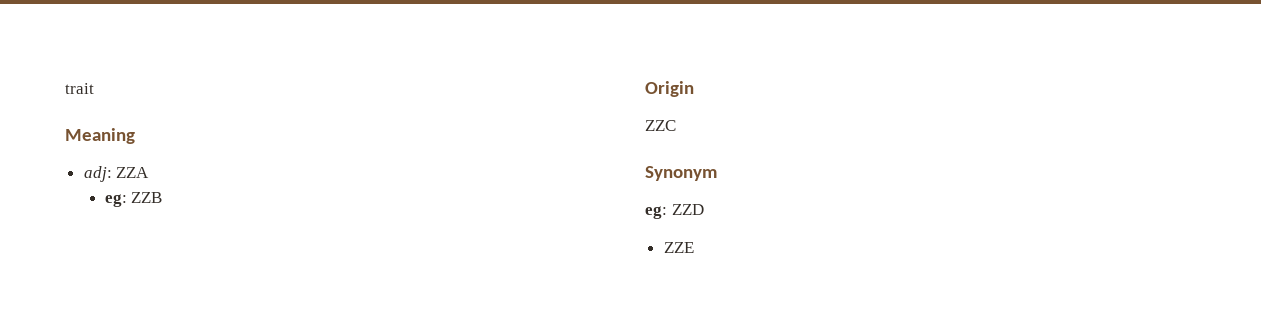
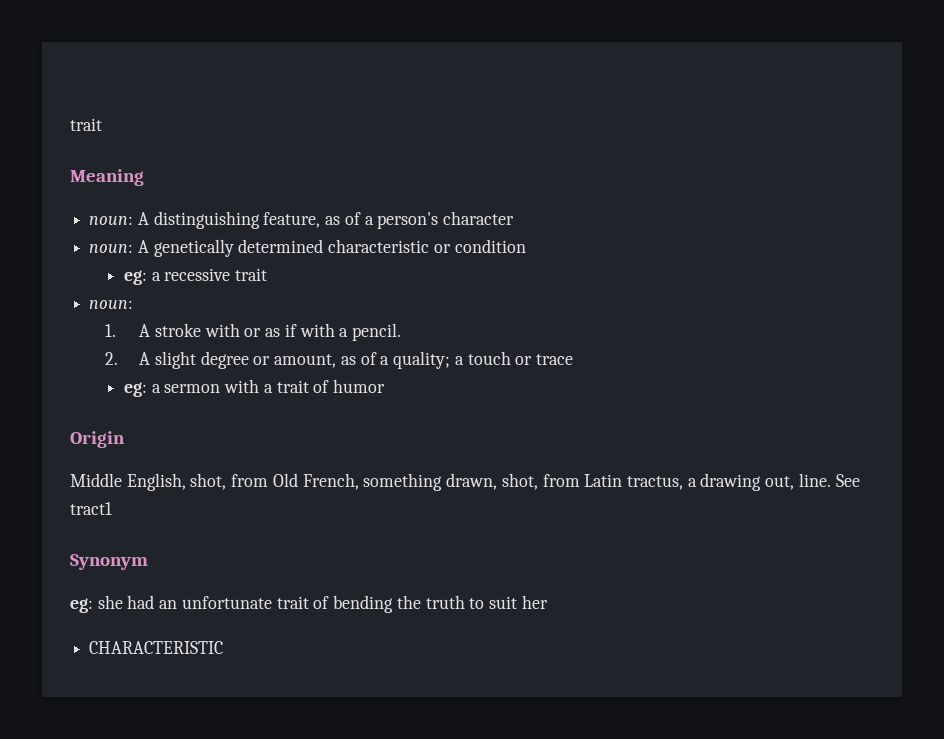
[83,166,150,182] [104,192,163,207] [645,81,694,97] [645,120,676,131] [645,166,717,181] [645,204,704,219] [663,242,694,253] adj: ZZA // eg: ZZB // Origin // ZZC // Synonym // eg: ZZD // ZZE -> [89,211,515,229] [89,239,526,257] [123,268,268,285] [89,300,134,309] [104,323,402,341] [104,351,573,369] [123,379,385,397] [70,431,125,448] [70,473,860,491] [70,502,112,515] [70,554,148,570] [70,595,548,613] [89,641,224,654] noun: A distinguishing feature, as of a person's character // noun: A genetically determined characteristic or condition // eg: a recessive trait // noun: // 1. A stroke with or as if with a pencil. // 2. A slight degree or amount, as of a quality; a touch or trace // eg: a sermon with a trait of humor // Origin // Middle English, shot, from Old French, something drawn, shot, from Latin tractus, a drawing out, line. See tract1 // Synonym // eg: she had an unfortunate trait of bending the truth to suit her // CHARACTERISTIC

